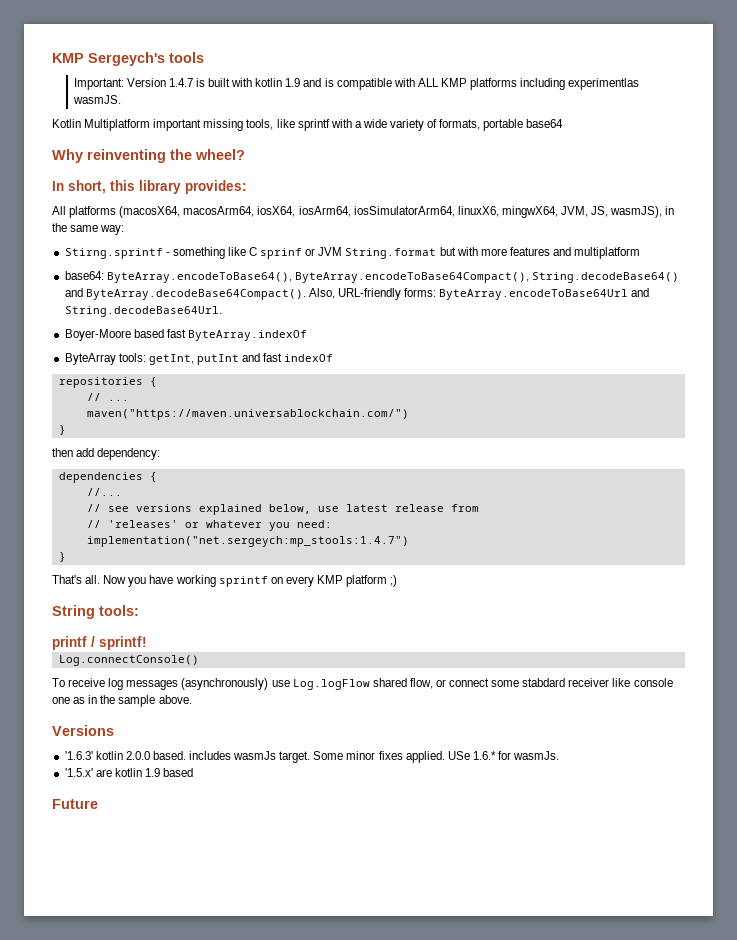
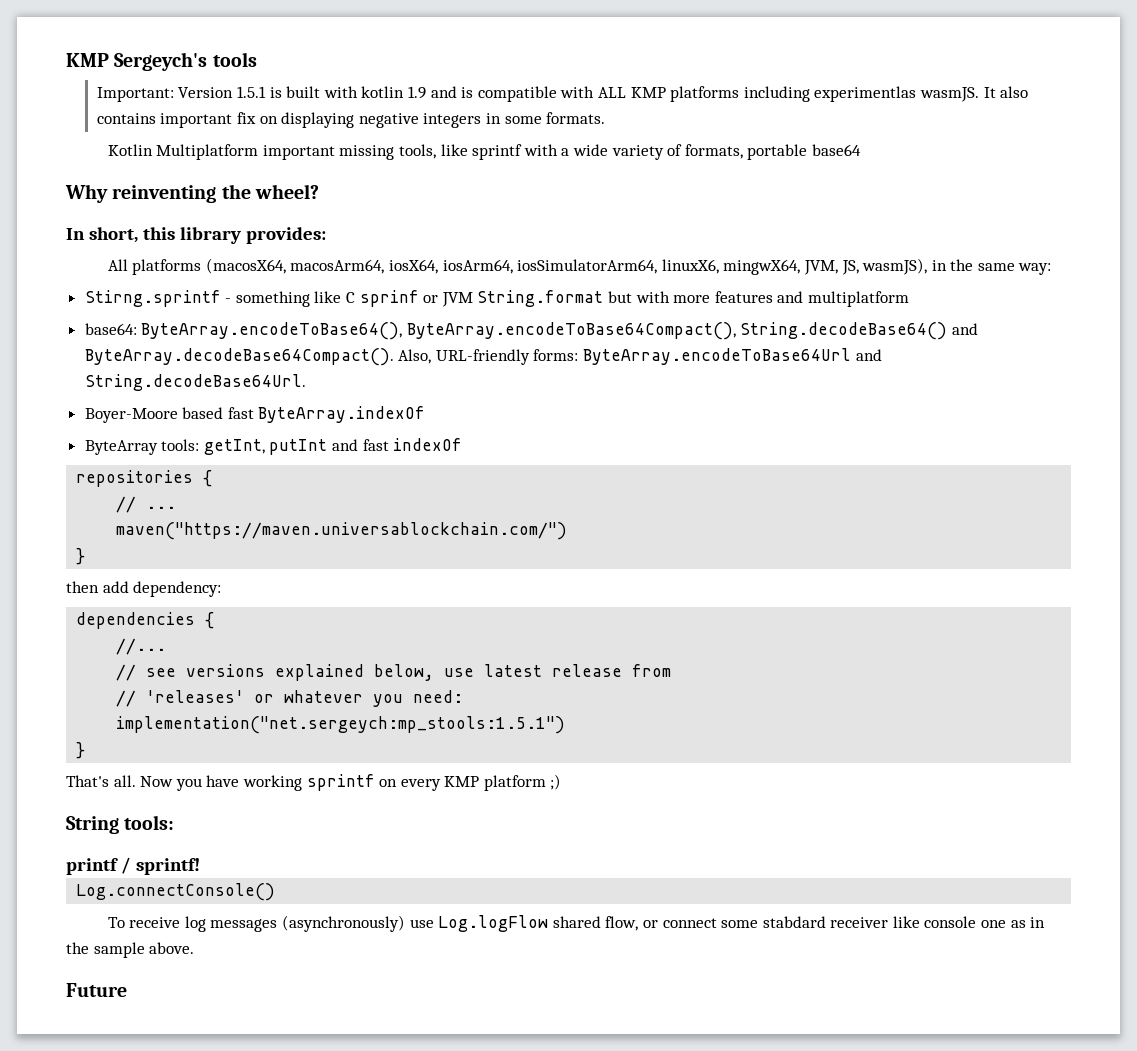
[168,78,193,87] 1.4.7 -> [237,86,267,98] 1.5.1
(121, 99) none -> [983,86,1029,98] [96,112,606,128] It also contains important fix on displaying negative integers in some formats.
[86,536,409,547] implementation("net.sergeych:mp_stools:1.4.7") -> [116,716,566,734] implementation("net.sergeych:mp_stools:1.5.1")
[52,725,114,736] [64,751,560,763] [64,768,194,777] // Versions // '1.6.3' kotlin 2.0.0 based. includes wasmJs target. Some minor fixes applied. USe 1.6.* for wasmJs. // '1.5.x' are kotlin 1.9 based -> (195, 948) none

